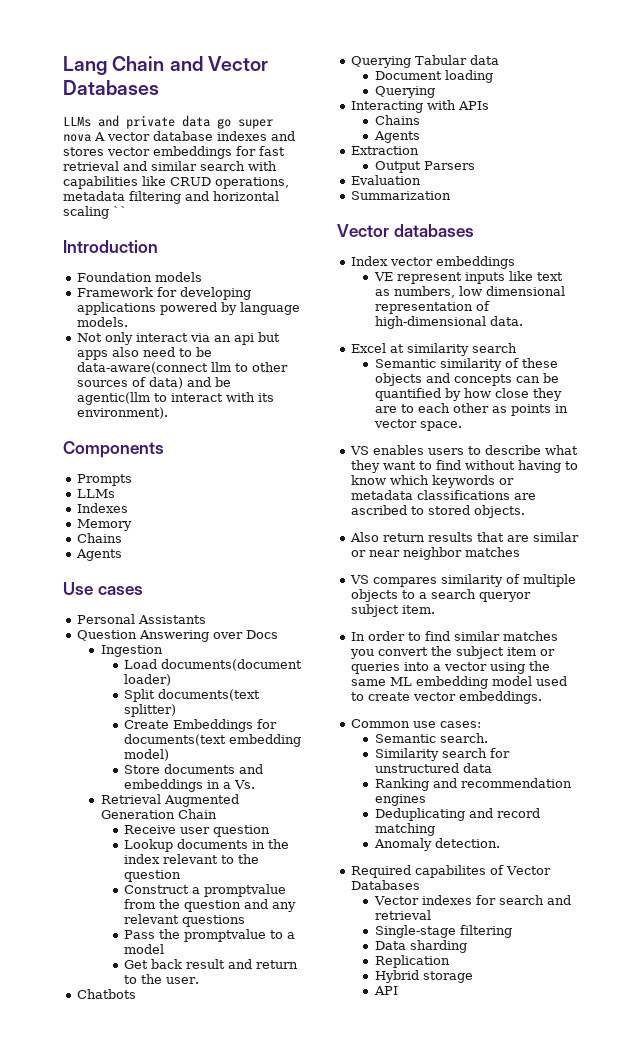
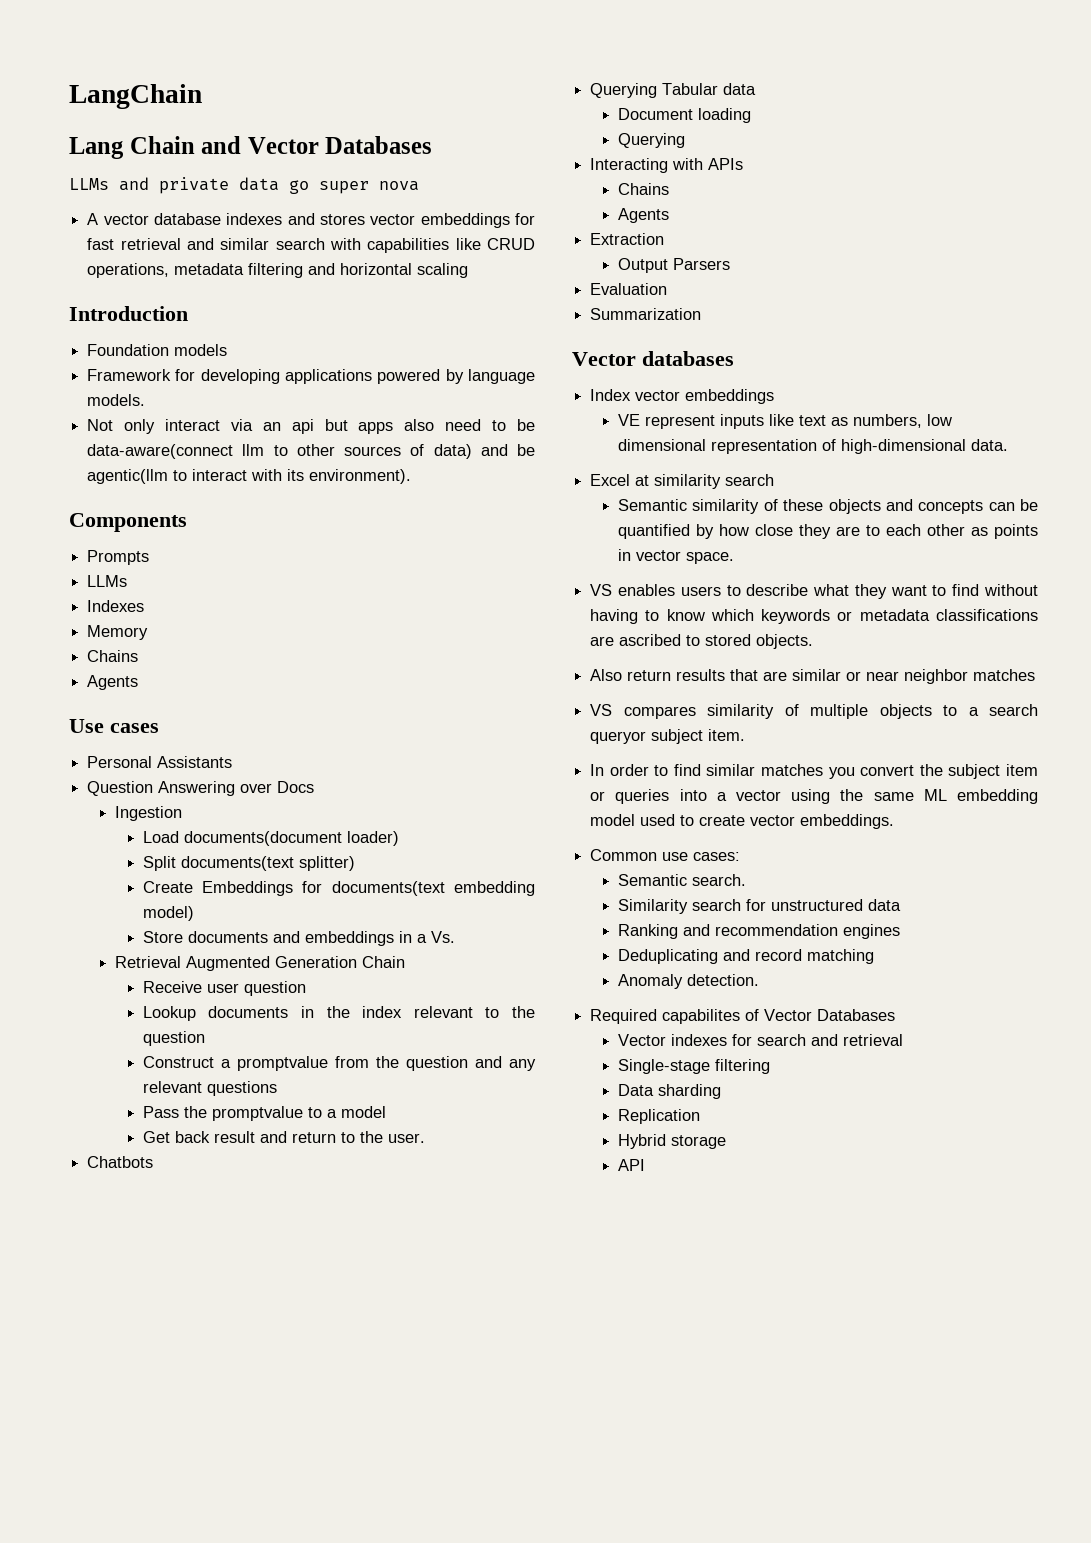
(63, 65) none -> [69,84,202,109] LangChain //
(91, 138) none -> (419, 186) //
[113,206,127,216] `` -> (469, 270) none

